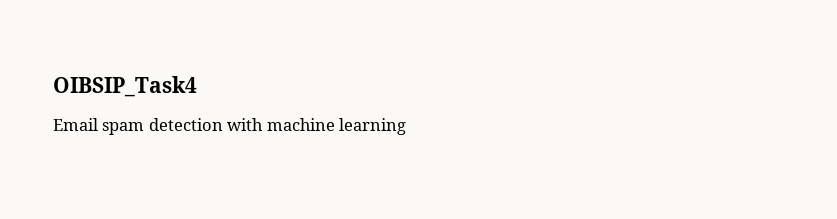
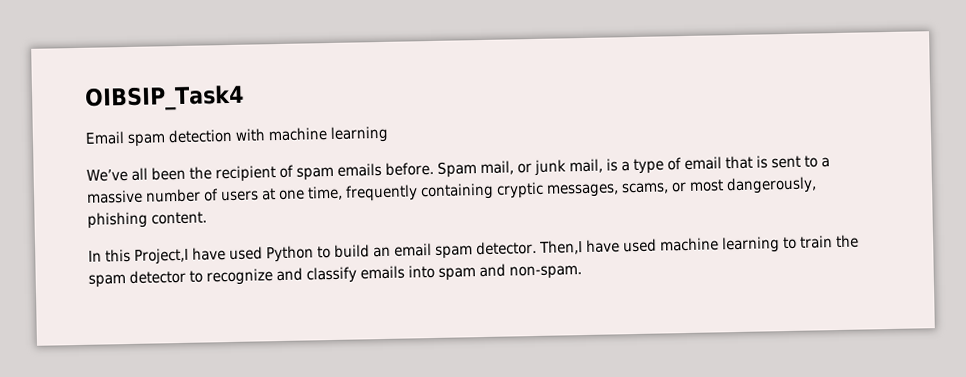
(407, 126) none -> [86,155,830,183] [86,176,817,204] [87,211,207,229] [88,234,859,265] [88,263,582,288] // We’ve all been the recipient of spam emails before. Spam mail, or junk mail, is a type of email that is sent to a massive number of users at one time, frequently containing cryptic messages, scams, or most dangerously, phishing content. // In this Project,I have used Python to build an email spam detector. Then,I have used machine learning to train the spam detector to recognize and classify emails into spam and non-spam.

